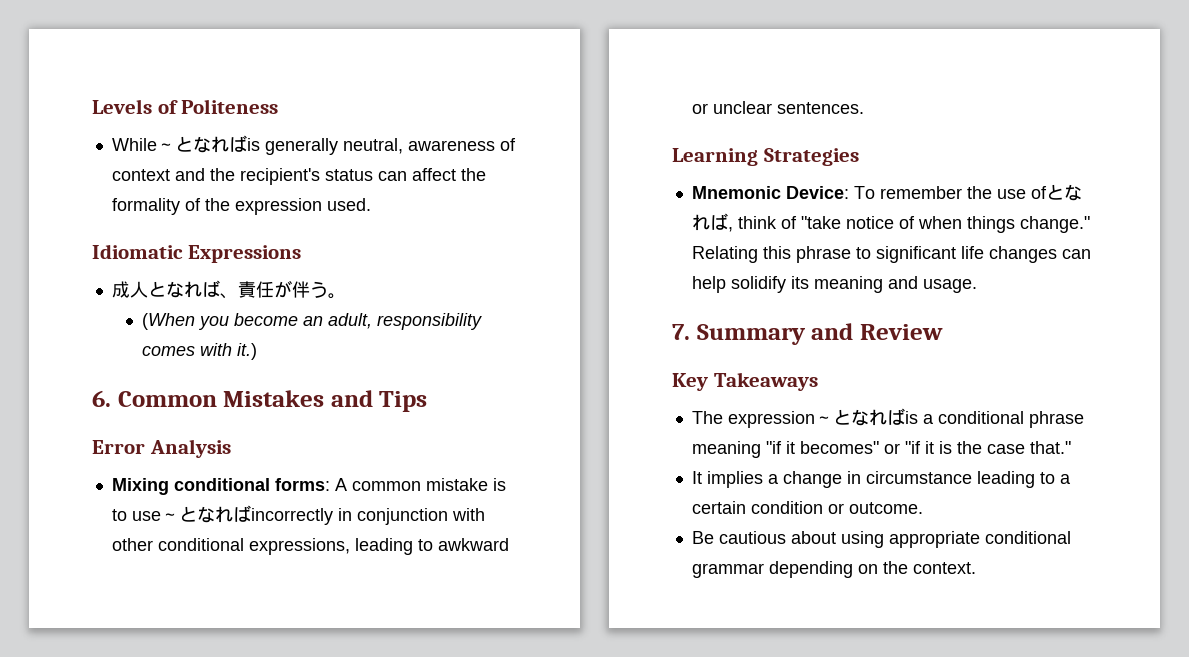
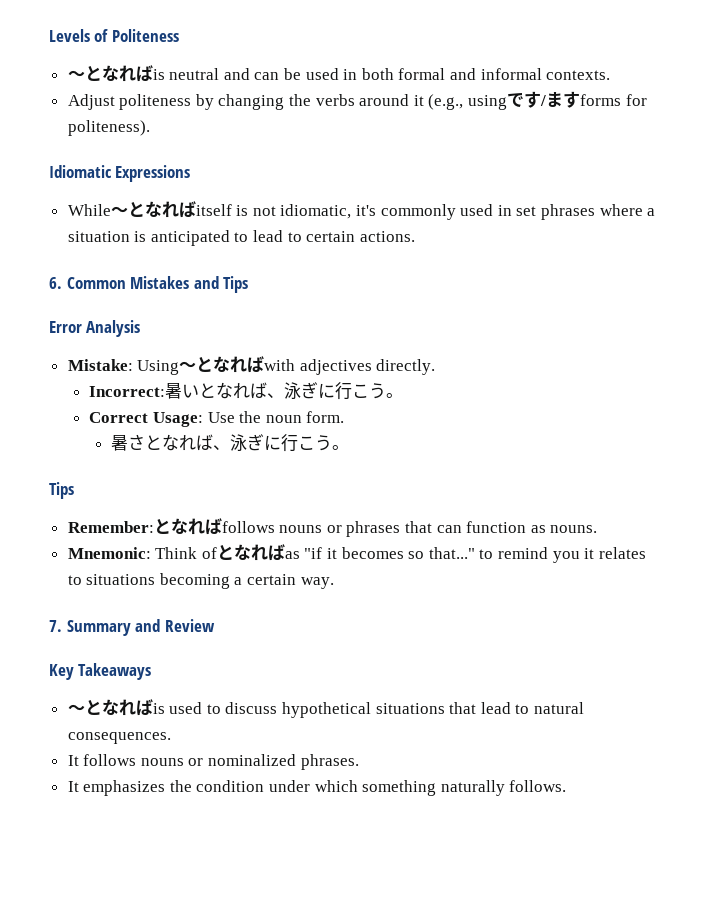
[111,135,516,155] [111,168,486,185] [111,198,371,215] [92,244,301,263] [111,280,346,299] [142,313,483,330] [142,343,258,360] While～となればis generally neutral, awareness of context and the recipient's status can affect the formality of the expression used. // Idiomatic Expressions // 成人となれば、責任が伴う。 // (When you become an adult, responsibility comes with it.) -> [67,65,611,82] [67,91,647,110] [67,120,150,136] [49,165,191,182] [67,201,656,220] [67,230,415,246] ～となればis neutral and can be used in both formal and informal contexts. // Adjust politeness by changing the verbs around it (e.g., usingです/ますforms for politeness). // Idiomatic Expressions // While～となればitself is not idiomatic, it's commonly used in set phrases where a situation is anticipated to lead to certain actions.
[111,478,506,495] [111,505,485,525] [111,538,509,555] [691,101,864,114] [672,148,859,166] [691,184,1082,201] [691,213,1090,233] [691,246,1091,263] [691,276,977,293] Mixing conditional forms: A common mistake is to use～となればincorrectly in conjunction with other conditional expressions, leading to awkward or unclear sentences. // Learning Strategies // Mnemonic Device: To remember the use ofとなれば, think of "take notice of when things change." Relating this phrase to significant life changes can help solidify its meaning and usage. -> [67,356,436,375] [89,382,404,400] [89,411,345,427] [111,434,350,452] [49,482,74,499] [67,518,598,537] [67,544,646,563] [67,573,334,589] Mistake: Using～となればwith adjectives directly. // Incorrect:暑いとなれば、泳ぎに行こう。 // Correct Usage: Use the noun form. // 暑さとなれば、泳ぎに行こう。 // Tips // Remember:となればfollows nouns or phrases that can function as nouns. // Mnemonic: Think ofとなればas "if it becomes so that..." to remind you it relates to situations becoming a certain way.
[691,408,1084,428] [691,441,1071,458] [691,471,1071,488] [691,501,923,514] [691,531,1071,548] [691,561,976,578] The expression～となればis a conditional phrase meaning "if it becomes" or "if it is the case that." // It implies a change in circumstance leading to a certain condition or outcome. // Be cautious about using appropriate conditional grammar depending on the context. -> [67,699,585,718] [67,732,171,744] [67,754,359,770] [67,780,567,796] ～となればis used to discuss hypothetical situations that lead to natural consequences. // It follows nouns or nominalized phrases. // It emphasizes the condition under which something naturally follows.

